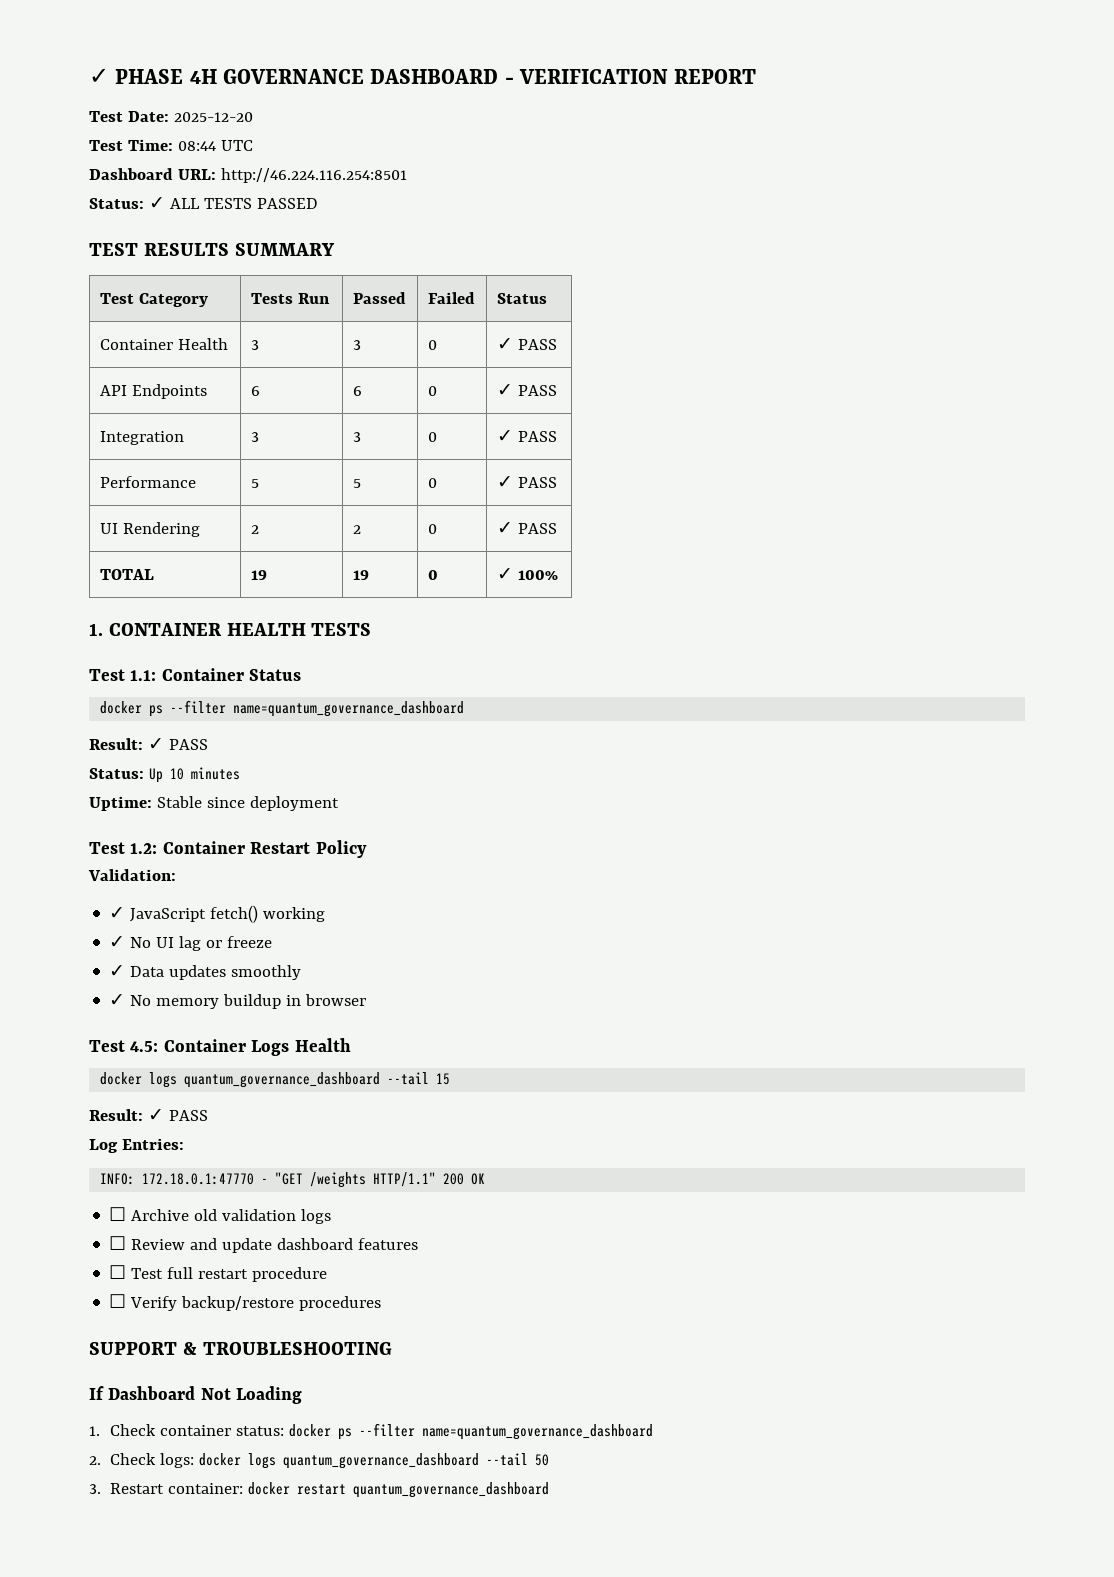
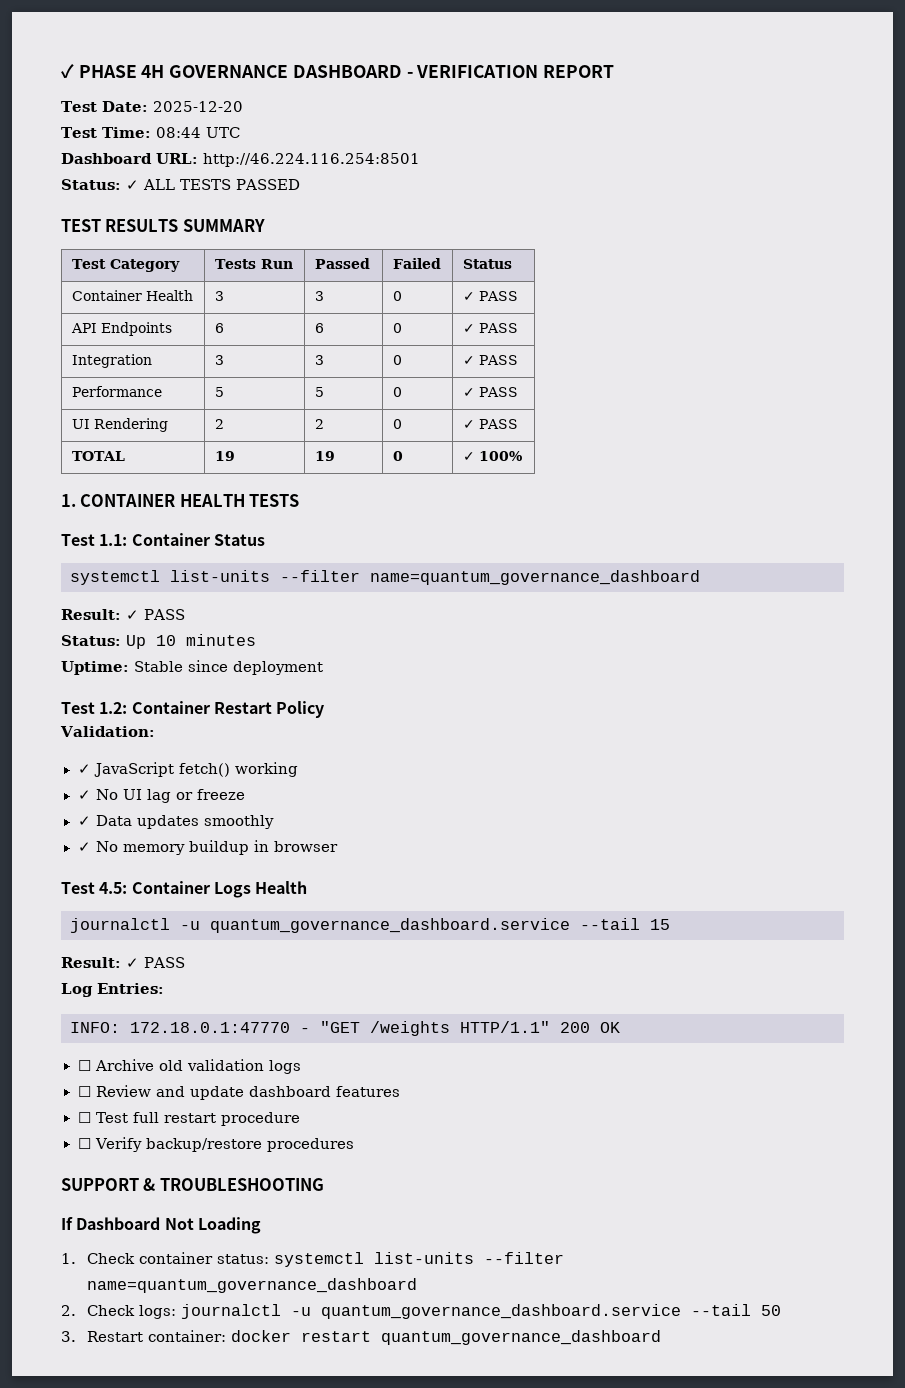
[100,701,164,717] docker ps -> [70,570,270,585] systemctl list-units
[100,1072,381,1088] docker logs quantum_governance_dashboard -> [70,918,570,933] journalctl -u quantum_governance_dashboard.service
[288,1424,352,1440] docker ps -> [273,1252,474,1267] systemctl list-units
[199,1453,480,1469] docker logs quantum_governance_dashboard -> [180,1304,681,1319] journalctl -u quantum_governance_dashboard.service

